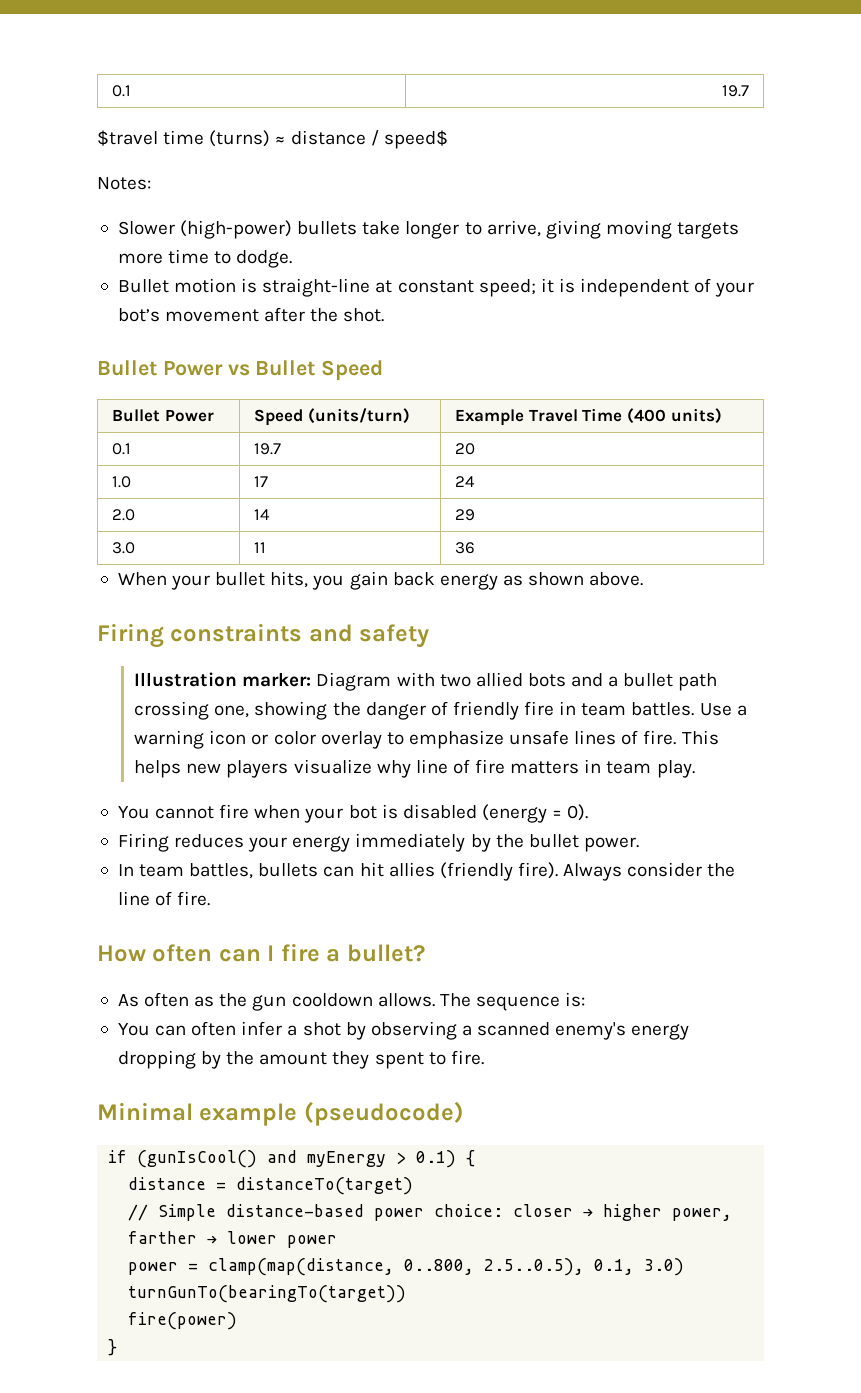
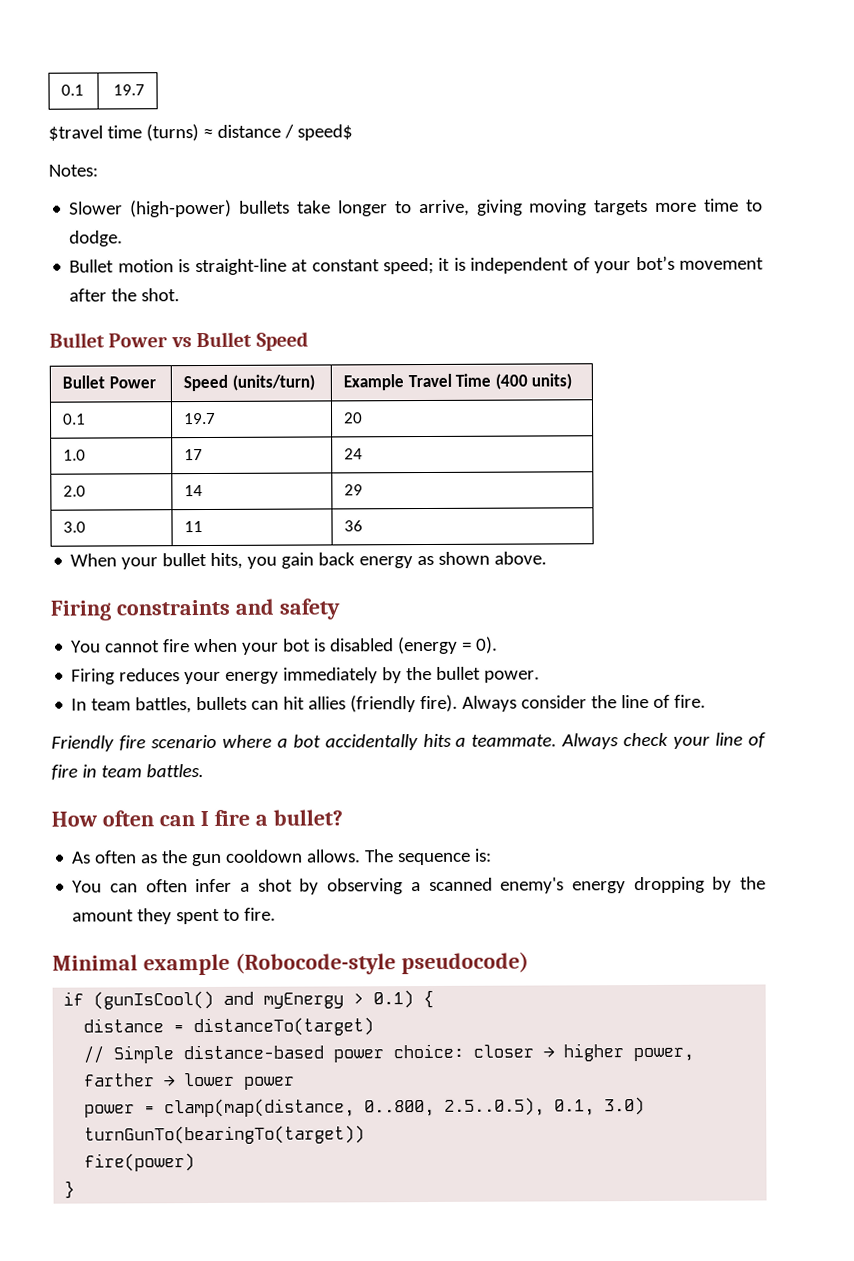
[134,672,718,691] [134,701,747,720] [134,730,719,749] [134,759,695,778] // Illustration marker: Diagram with two allied bots and a bullet path crossing one, showing the danger of friendly fire in team battles. Use a warning icon or color overlay to emphasize unsafe lines of fire. This helps new players visualize why line of fire matters in team play. -> (340, 609) none
(211, 898) none -> [51,732,767,752] [51,764,204,780] // Friendly fire scenario where a bot accidentally hits a teammate. Always check your line of fire in team battles.
[303,1101,464,1126] (pseudocode) -> [234,951,529,975] (Robocode-style pseudocode)

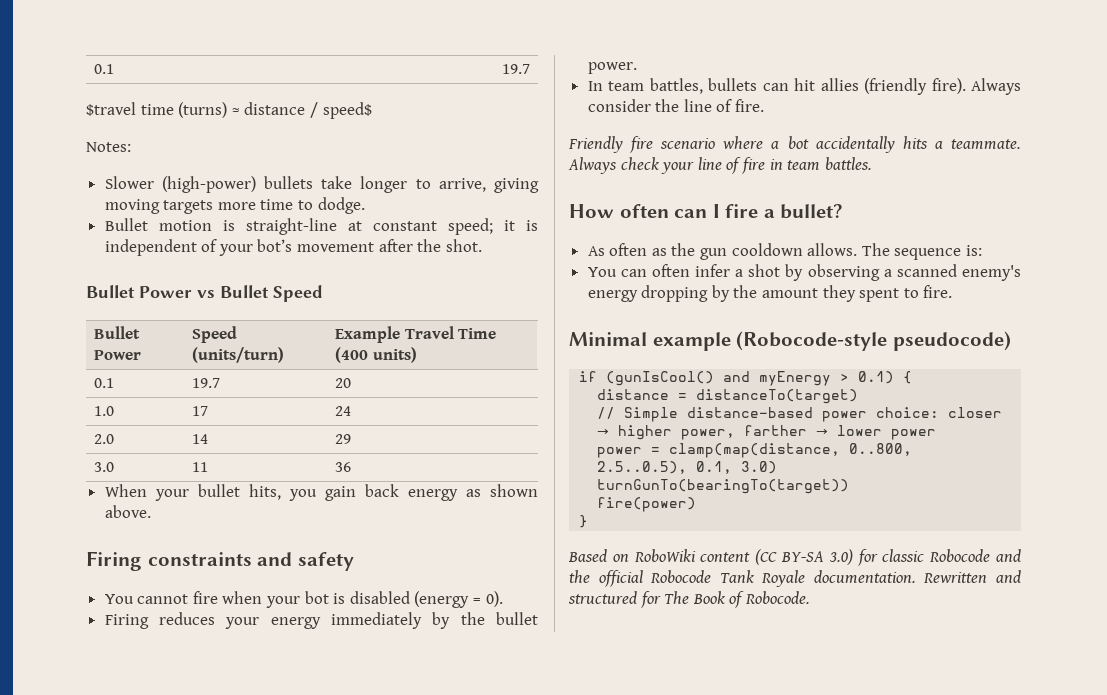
(76, 1189) none -> [568,549,1021,566] [569,570,1021,587] [568,591,810,608] // Based on RoboWiki content (CC BY-SA 3.0) for classic Robocode and the official Robocode Tank Royale documentation. Rewritten and structured for The Book of Robocode.

